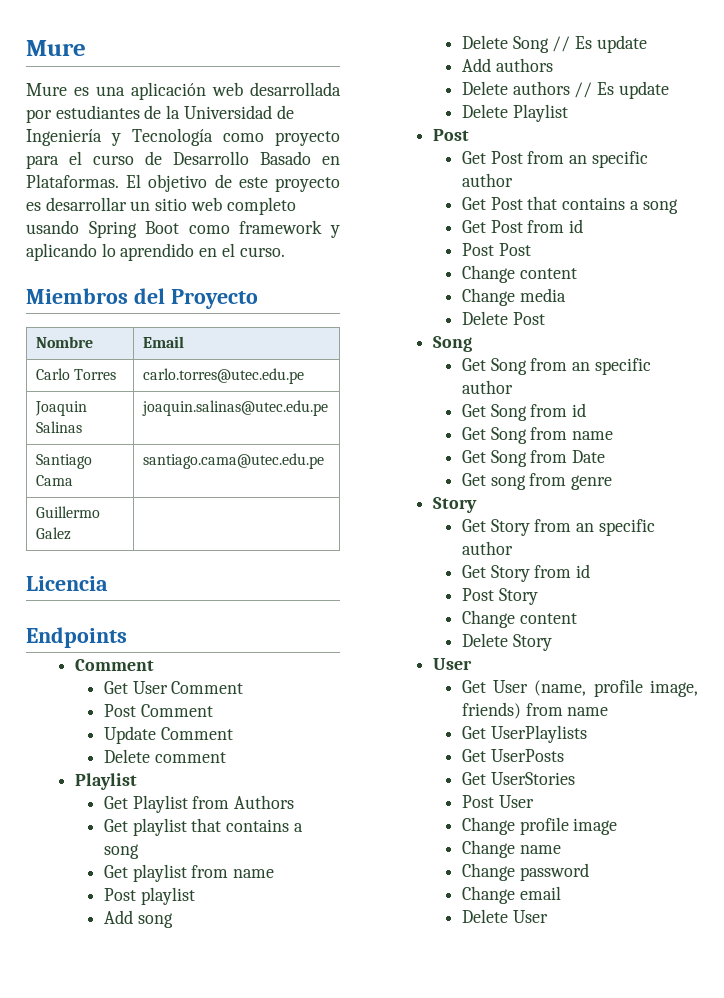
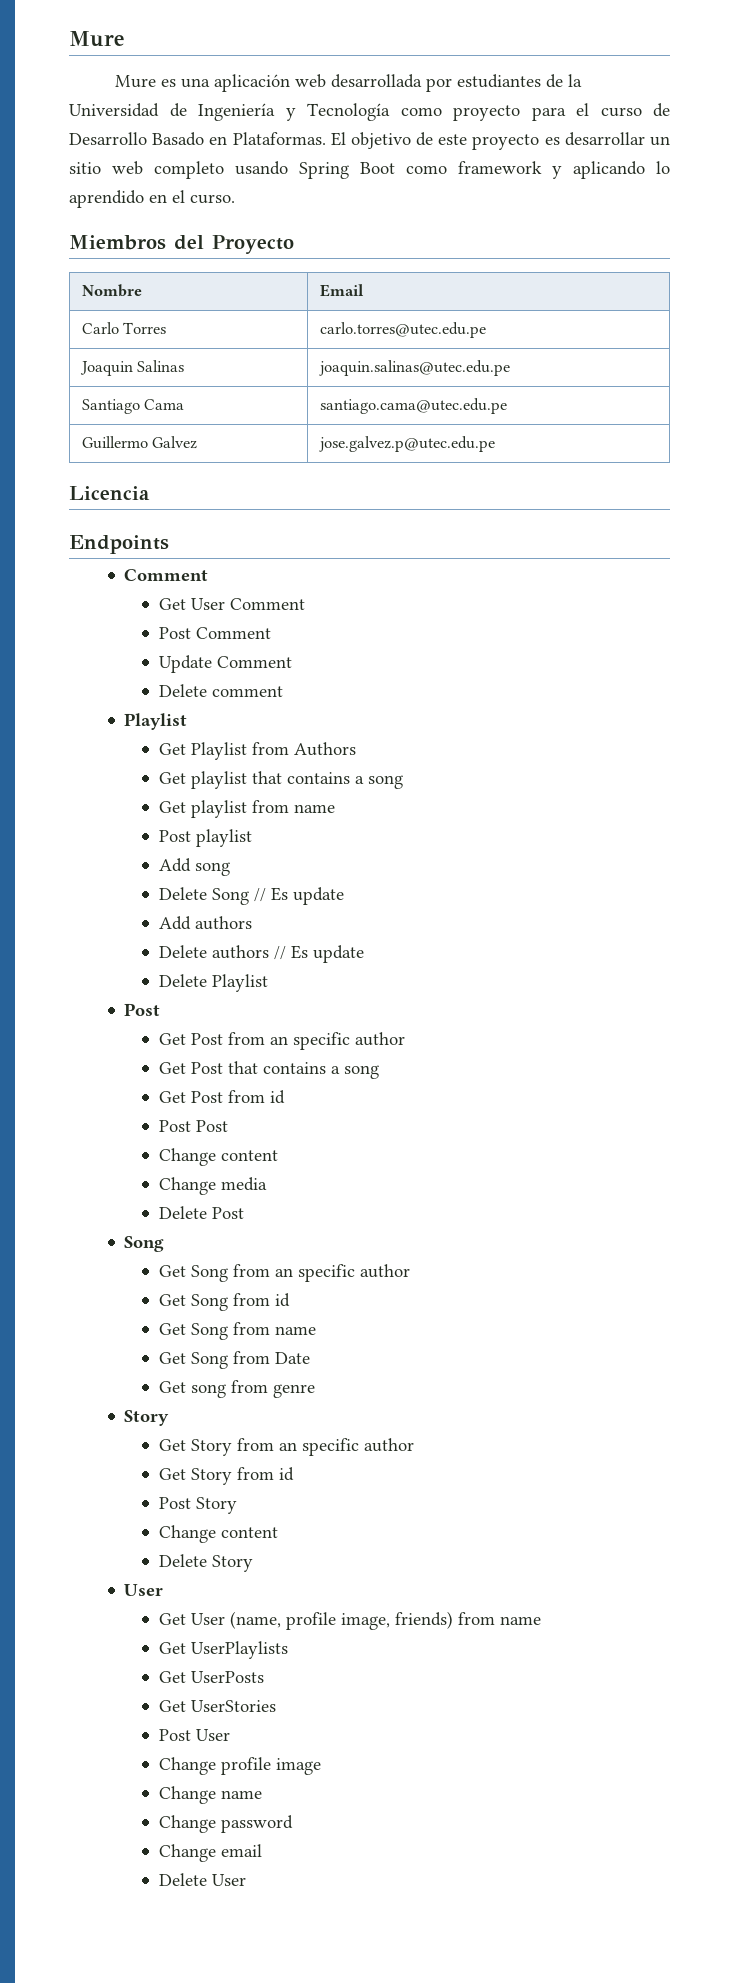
[35,527,71,540] Galez | -> [152,436,198,449] [318,436,495,452] Galvez | jose.galvez.p@utec.edu.pe

